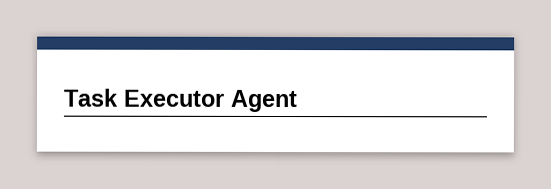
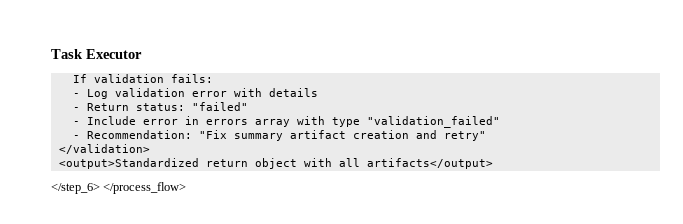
[230,89,298,113] Agent -> [72,74,213,83] [72,88,318,99] [72,102,248,111] [72,116,500,128] [72,130,486,141] [58,144,150,154] [58,158,493,169] [51,182,187,194] // If validation fails: // - Log validation error with details // - Return status: "failed" // - Include error in errors array with type "validation_failed" // - Recommendation: "Fix summary artifact creation and retry" // </validation> // <output>Standardized return object with all artifacts</output> // </step_6> </process_flow>

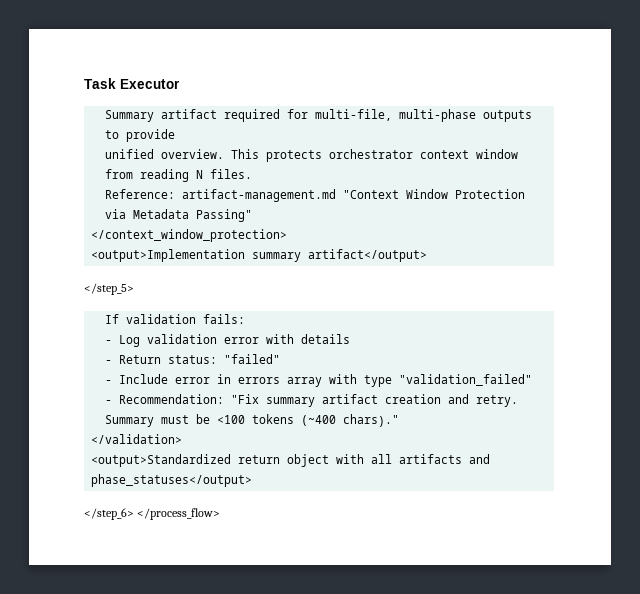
(142, 54) none -> [105,109,533,122] [105,129,176,142] [105,149,519,162] [105,169,253,182] [105,189,526,202] [105,209,253,222] [91,229,288,242] [91,249,428,262] [84,283,134,295] // Summary artifact required for multi-file, multi-phase outputs to provide // unified overview. This protects orchestrator context window from reading N files. // Reference: artifact-management.md "Context Window Protection via Metadata Passing" // </context_window_protection> // <output>Implementation summary artifact</output> // </step_5>
[443,131,486,141] retry" -> [476,395,519,407] [105,414,400,427] retry. Summary must be <100 tokens (~400 chars)."
[366,158,493,169] artifacts</output> -> [399,454,491,464] [91,474,253,487] artifacts and phase_statuses</output>

